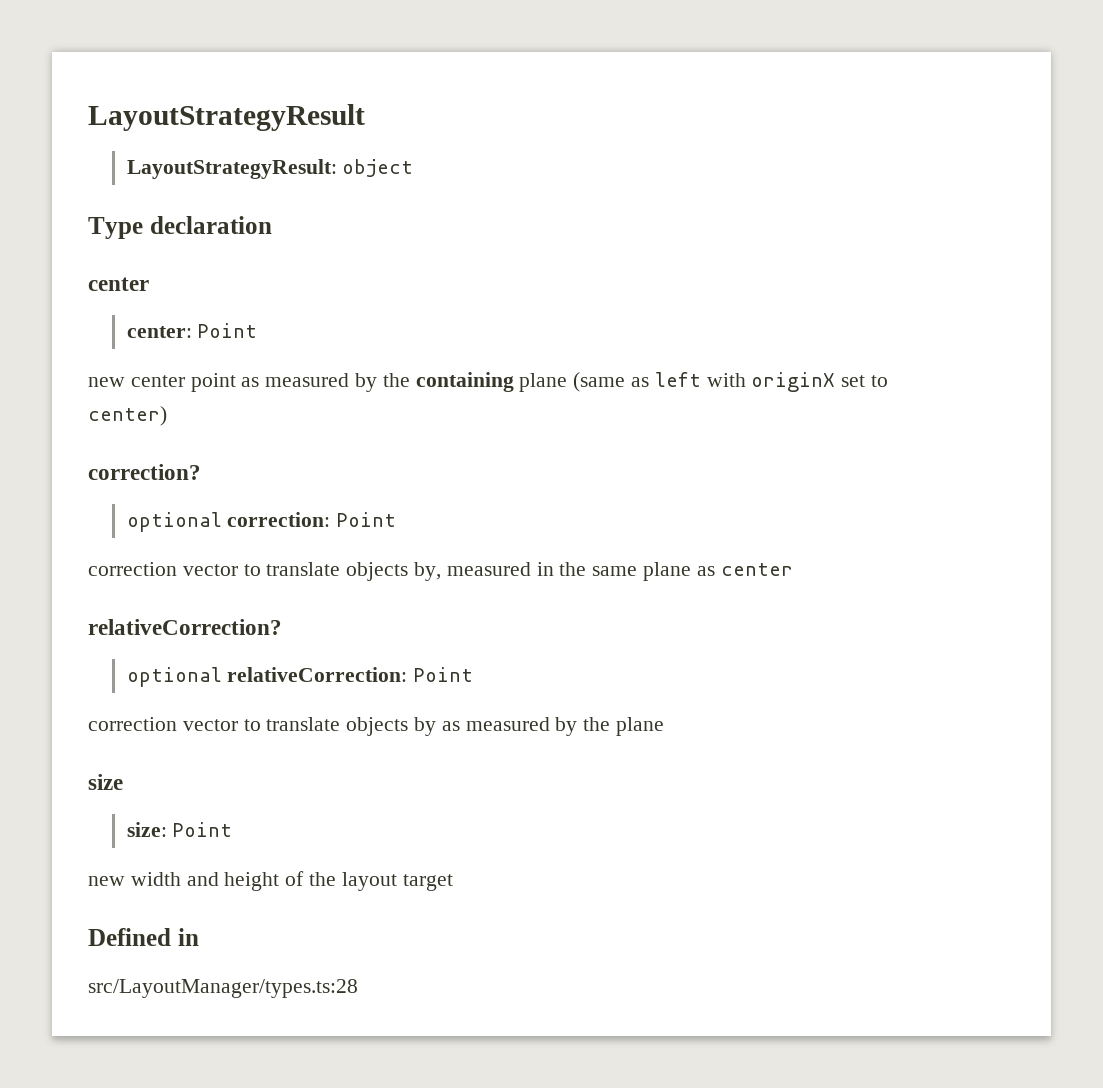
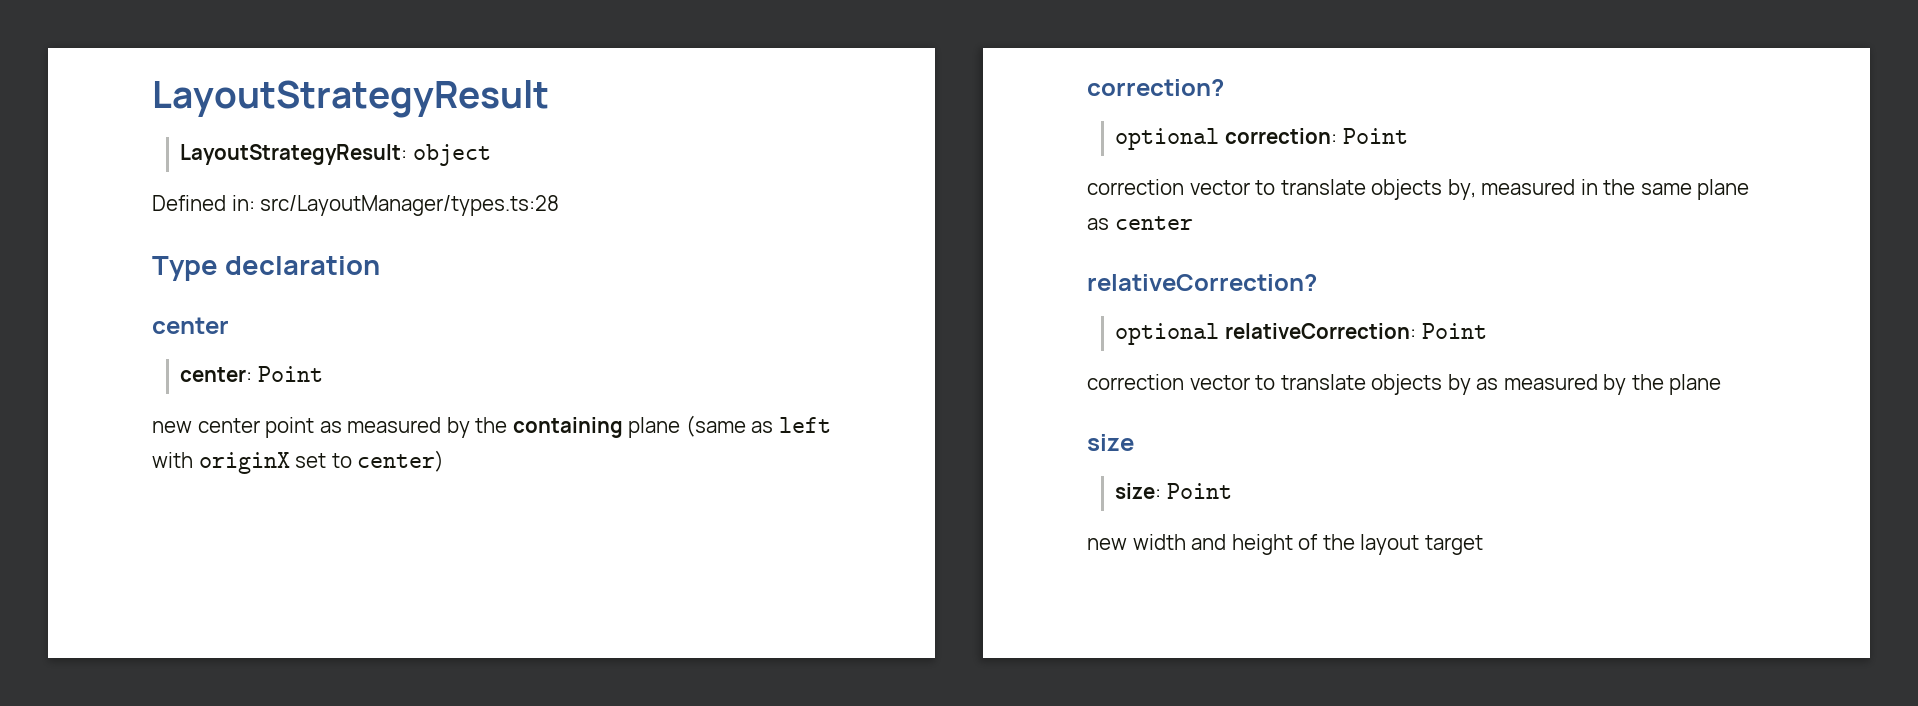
(414, 168) none -> [152,195,560,216] // Defined in: src/LayoutManager/types.ts:28
[88,928,199,946] [88,979,358,998] // Defined in // src/LayoutManager/types.ts:28 -> (1483, 545) none

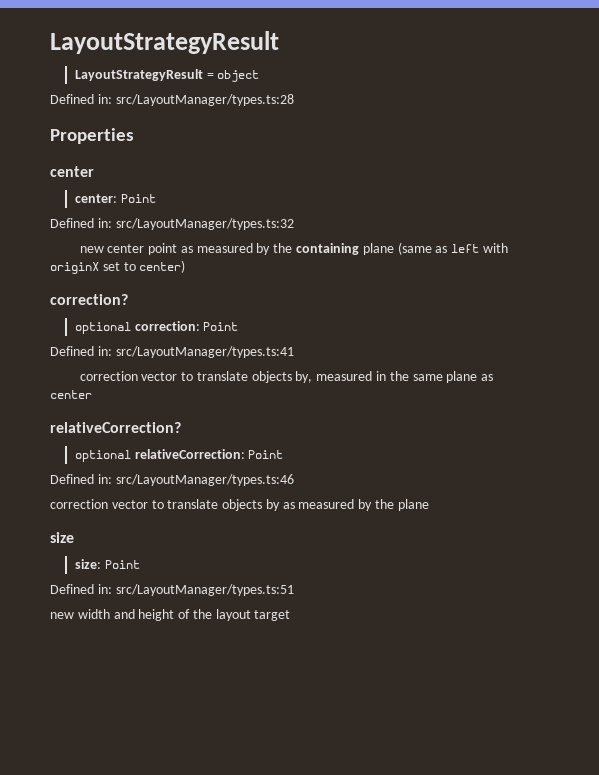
[180,144,408,165] LayoutStrategyResult: -> [74,69,214,81] LayoutStrategyResult =
[152,256,381,281] Type declaration -> [50,128,134,144] Properties
(324, 374) none -> [50,218,294,230] // Defined in: src/LayoutManager/types.ts:32
(1408, 136) none -> [50,346,294,358] // Defined in: src/LayoutManager/types.ts:41
(1487, 331) none -> [50,474,294,486] // Defined in: src/LayoutManager/types.ts:46
(1233, 491) none -> [50,584,294,596] // Defined in: src/LayoutManager/types.ts:51

